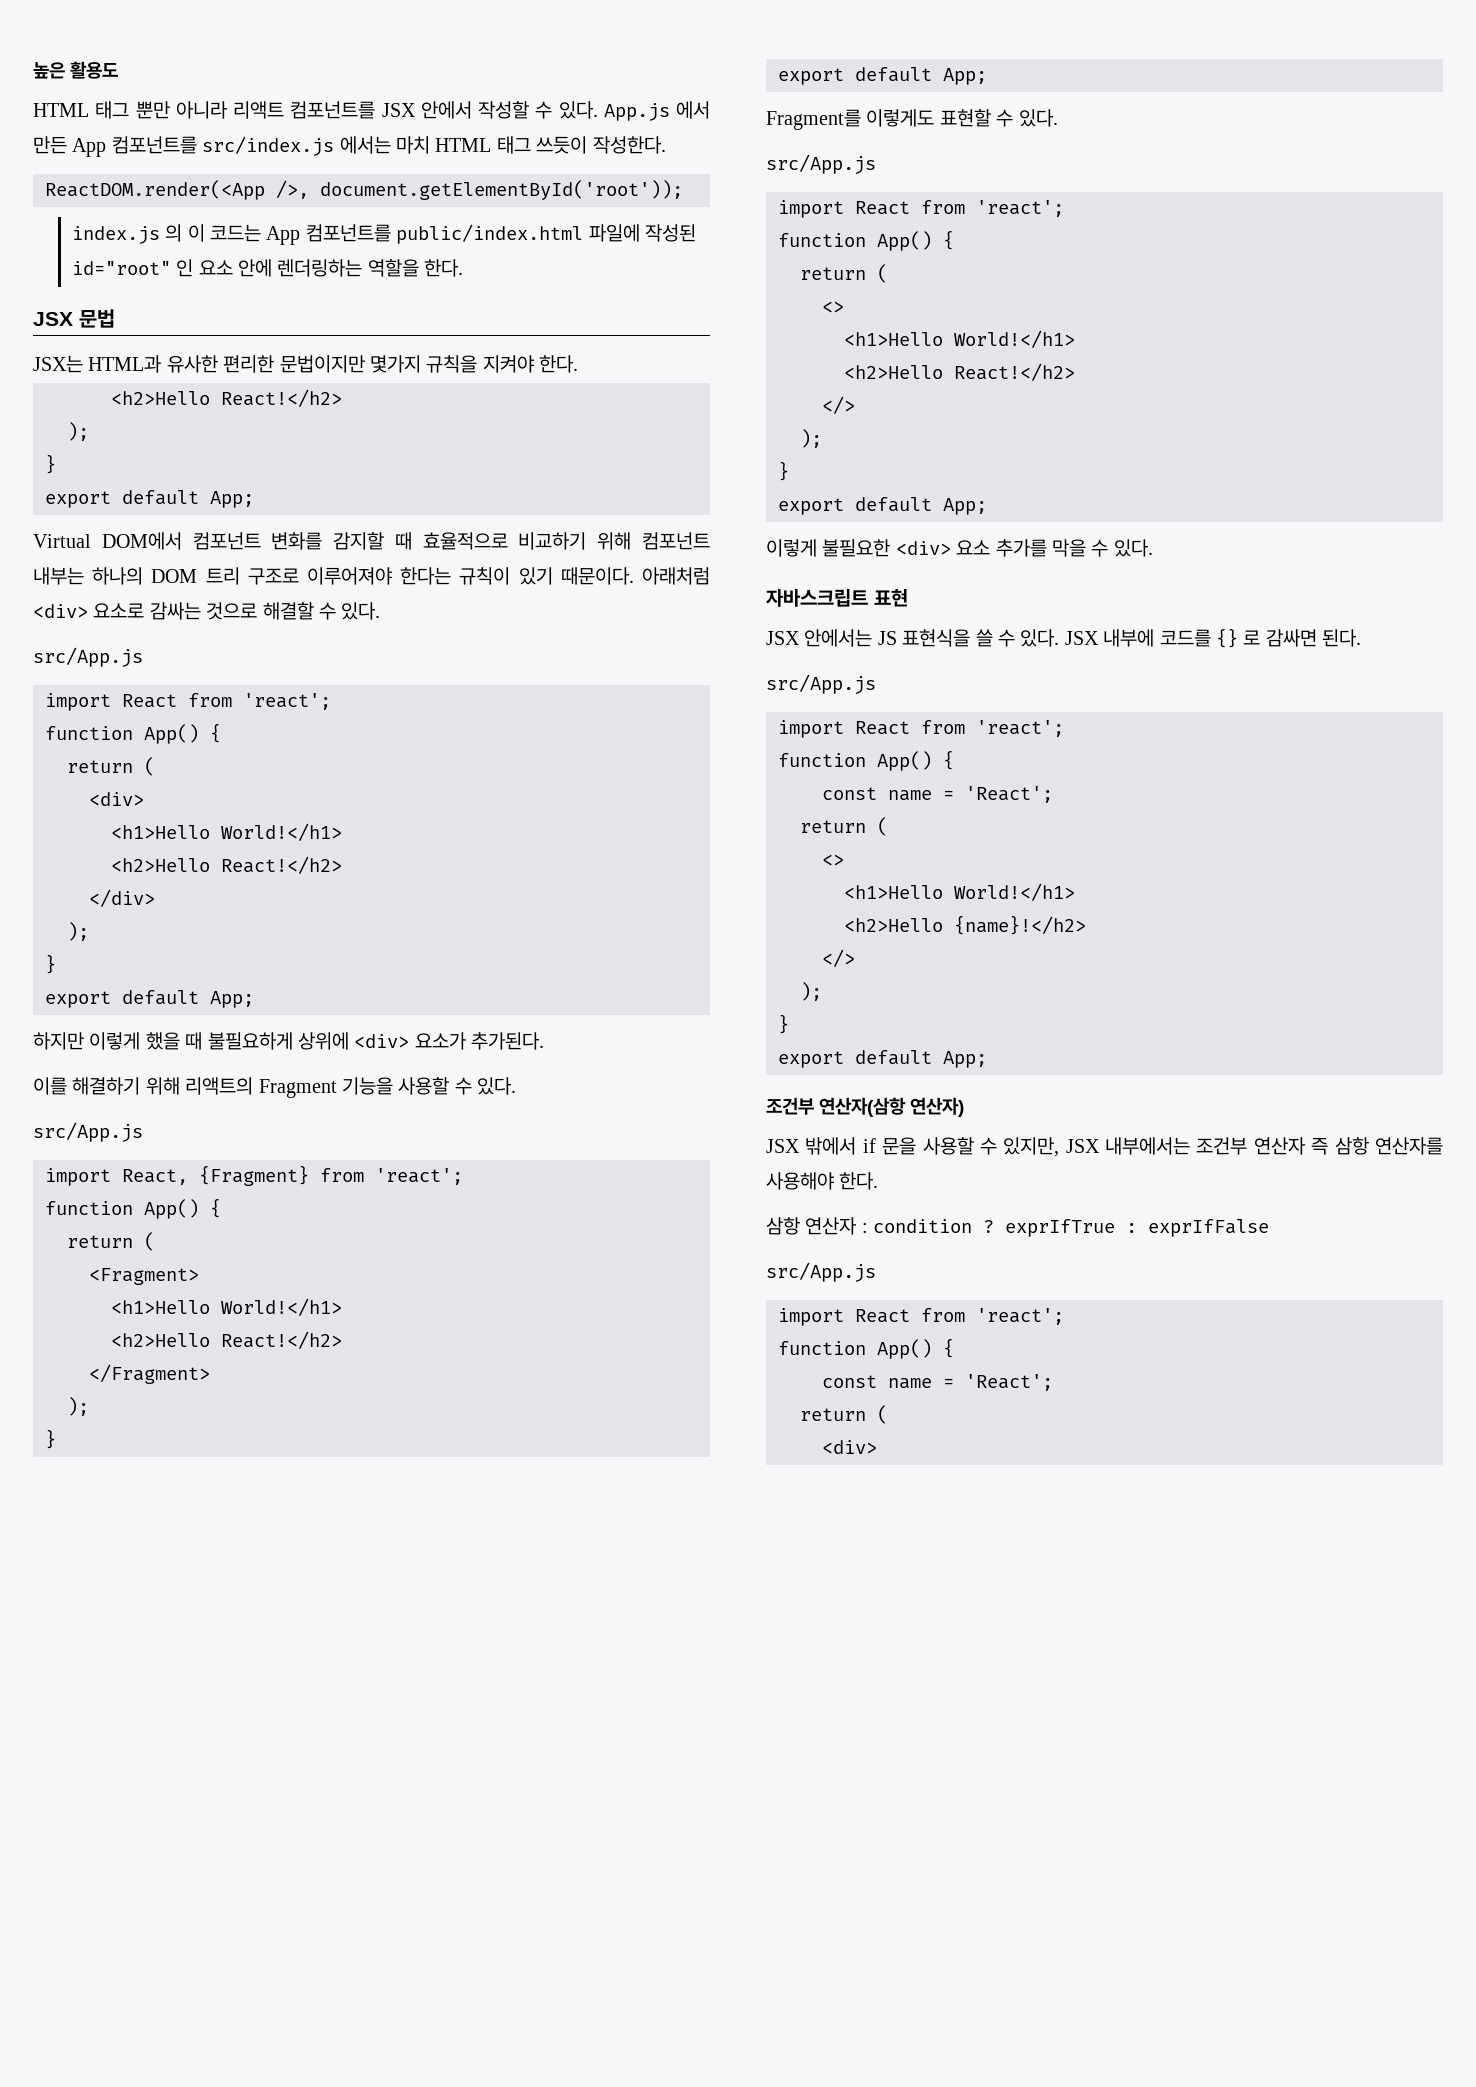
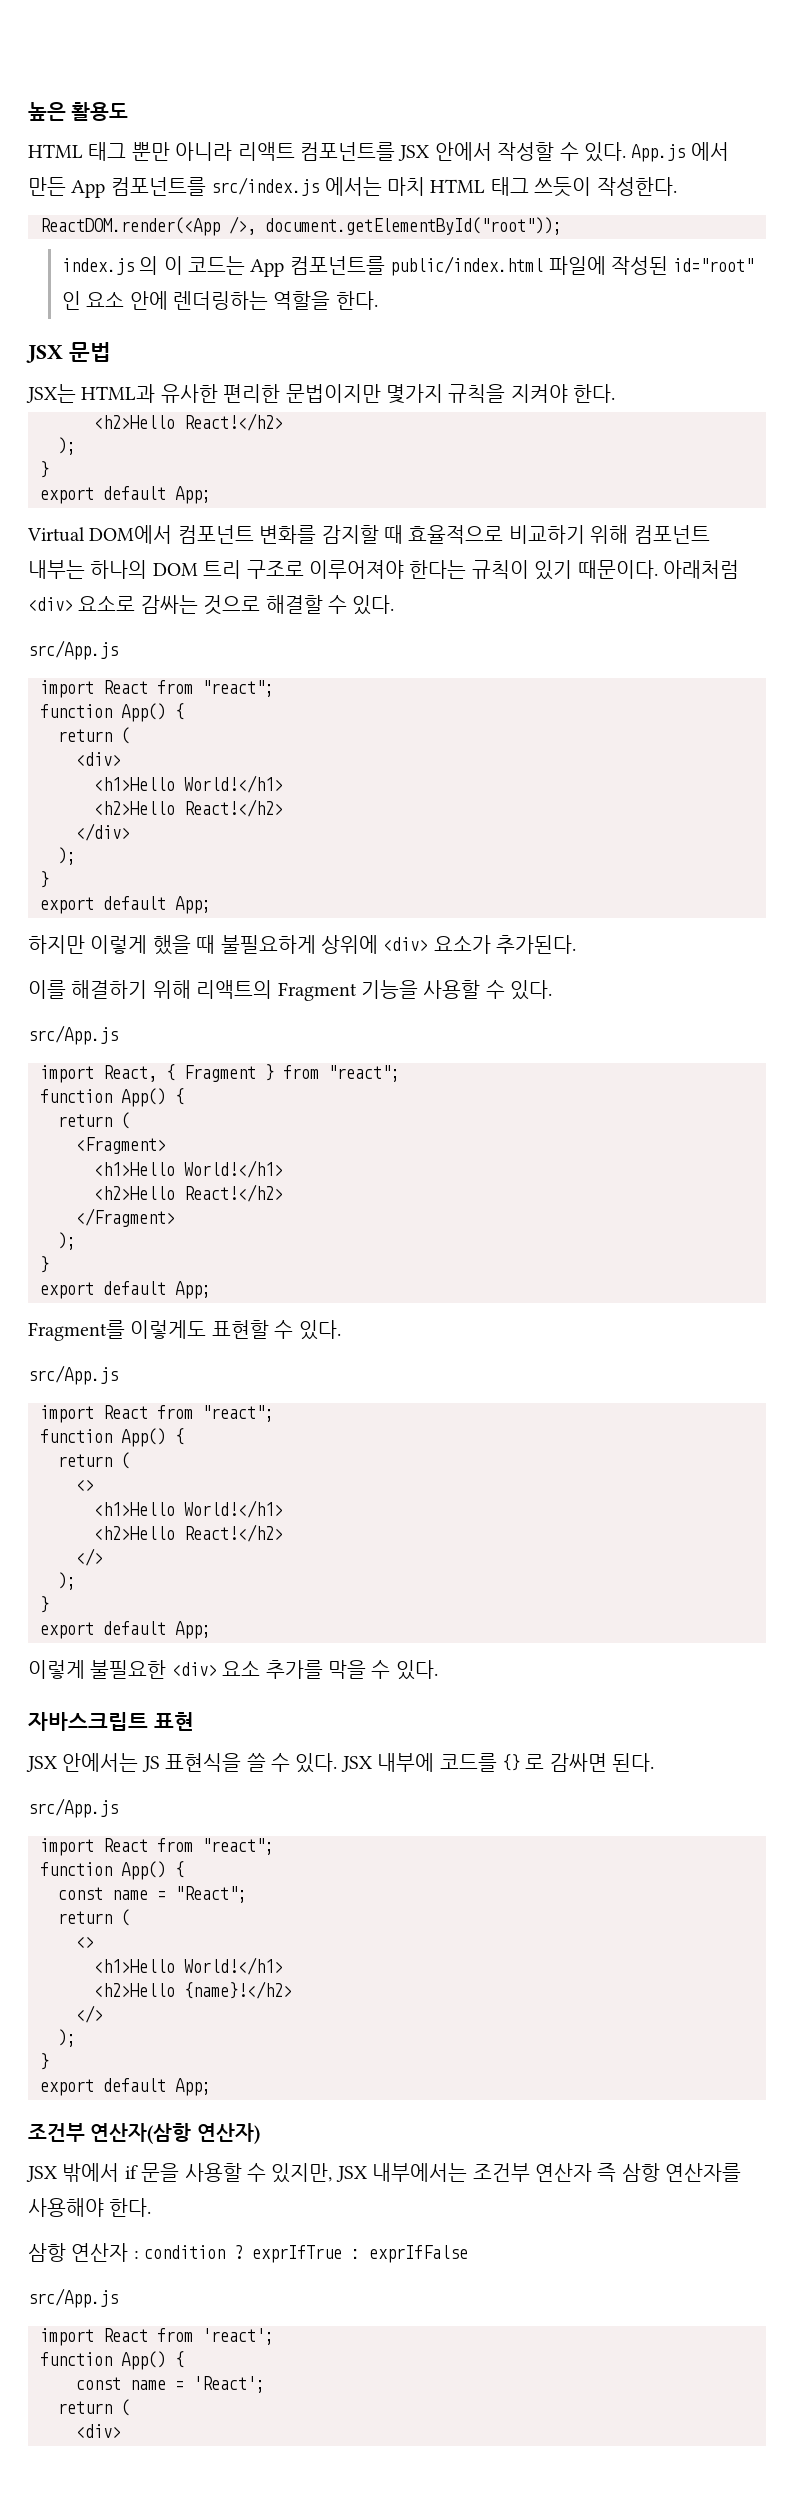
[320,180,683,200] document.getElementById('root')); -> [265,217,562,235] document.getElementById("root"));
[243,693,331,710] 'react'; -> [202,680,274,697] "react";
[199,1165,463,1186] {Fragment} from 'react'; -> [166,1064,400,1082] { Fragment } from "react";
[976,200,1064,217] 'react'; -> [202,1405,274,1422] "react";
[976,720,1064,737] [778,750,954,771] [822,786,1053,803] 'react'; // function App() { // const name = 'React'; -> [202,1838,274,1855] [40,1861,184,1880] [58,1886,247,1903] "react"; // function App() { // const name = "React";

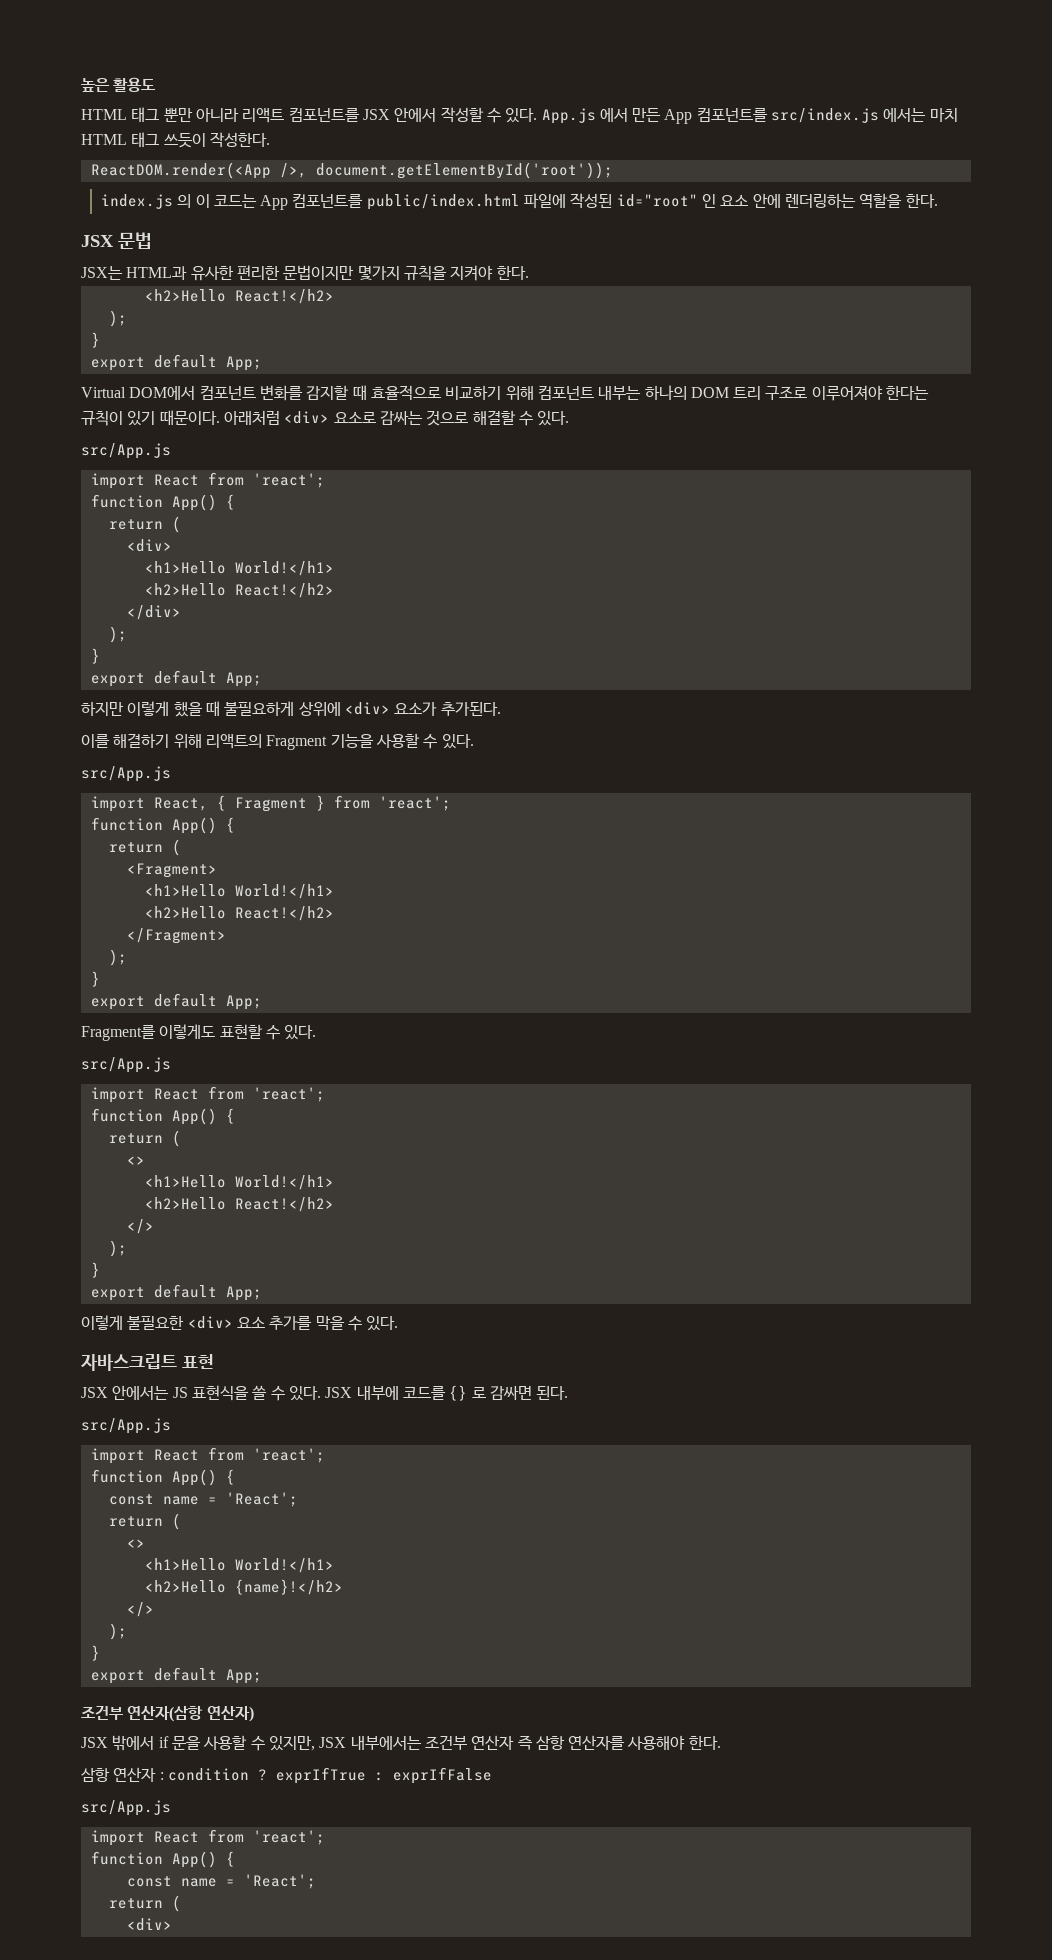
[265,217,562,235] document.getElementById("root")); -> [315,162,613,179] document.getElementById('root'));
[202,680,274,697] "react"; -> [252,473,325,488] 'react';
[328,1065,400,1082] "react"; -> [378,796,451,811] 'react';
[202,1405,274,1422] "react"; -> [252,1087,325,1102] 'react';
[202,1838,274,1855] [40,1861,184,1880] [58,1886,247,1903] "react"; // function App() { // const name = "React"; -> [252,1448,325,1463] [90,1469,235,1486] [108,1492,298,1507] 'react'; // function App() { // const name = 'React';

